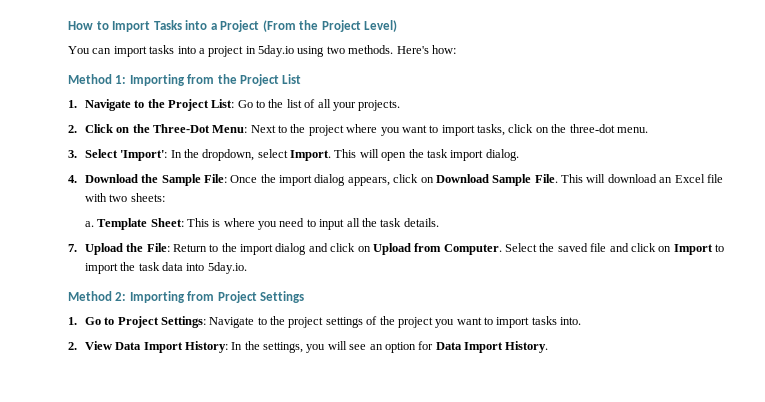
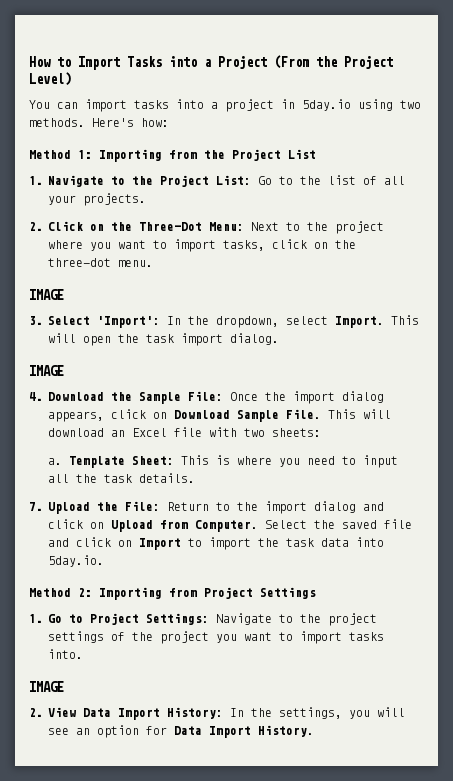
(648, 130) none -> [29,289,64,300] // IMAGE
(519, 155) none -> [29,365,64,376] // IMAGE
(582, 321) none -> [29,681,64,692] // IMAGE

